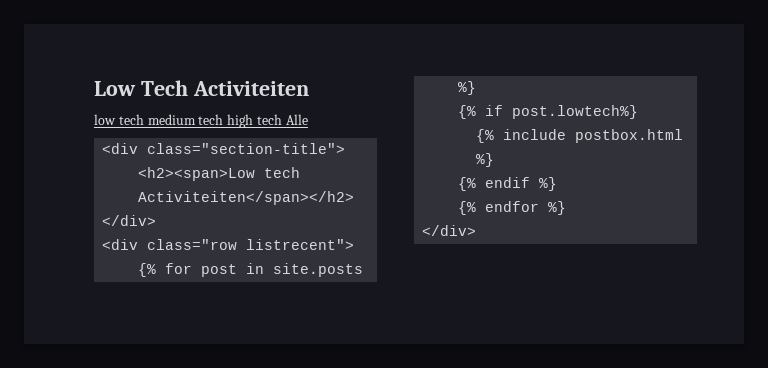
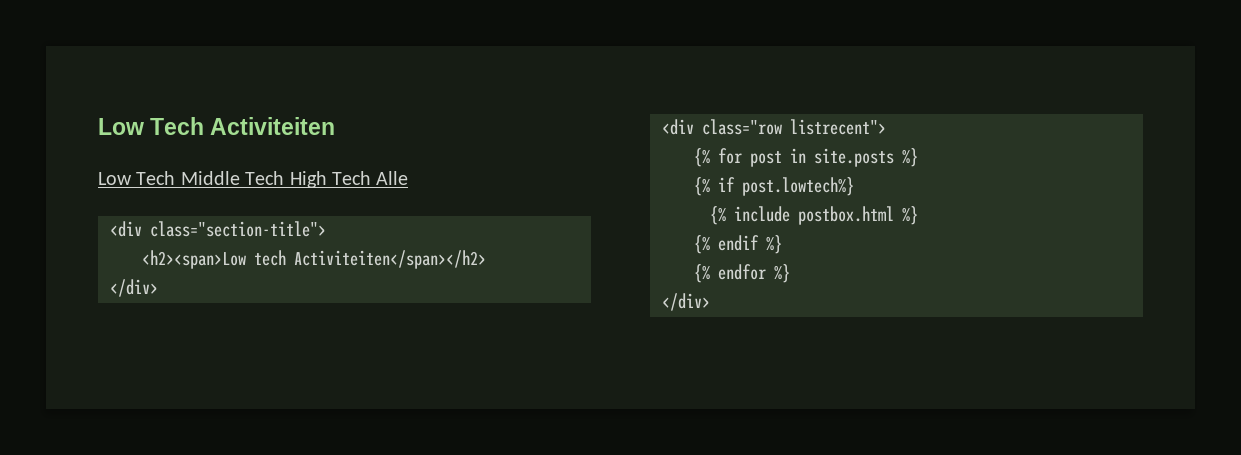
[94,114,282,128] low tech medium tech high tech -> [98,171,371,188] Low Tech Middle Tech High Tech

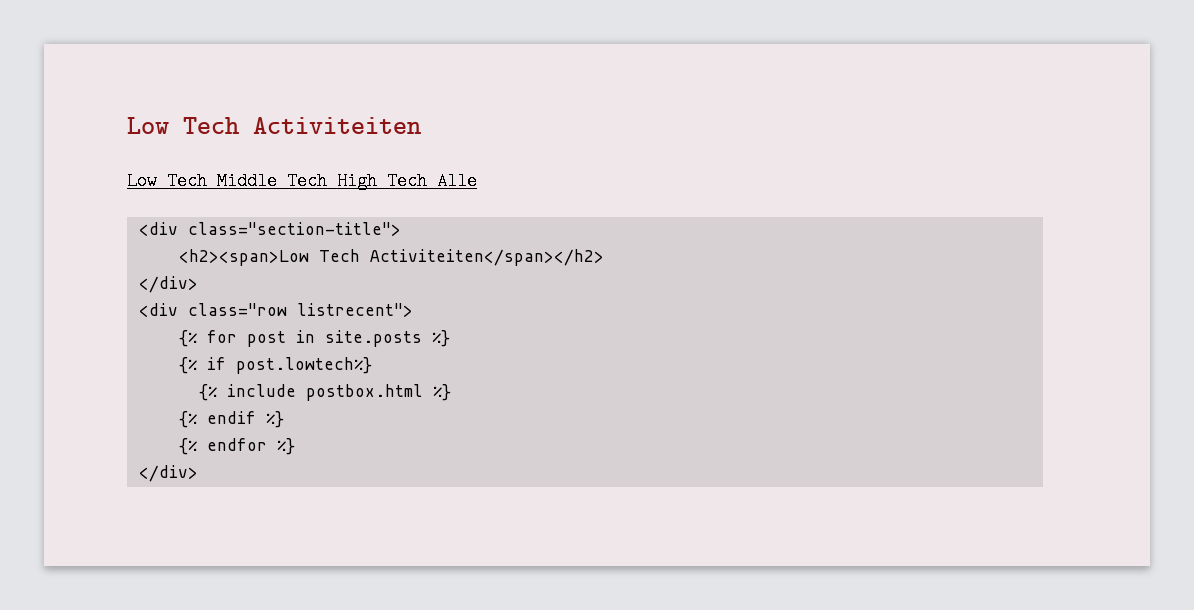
[254,250,286,266] tech -> [318,249,360,262] Tech

